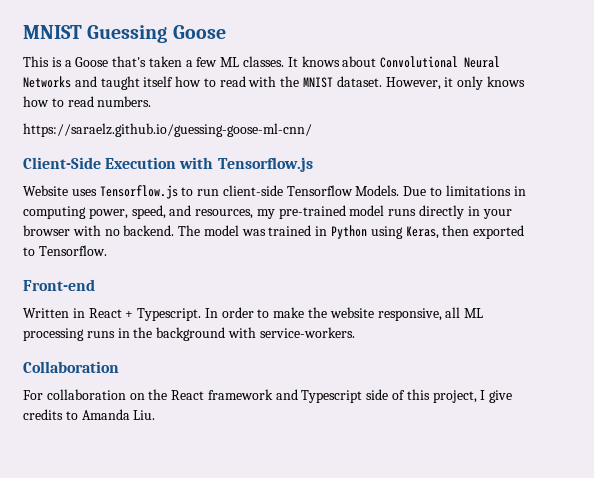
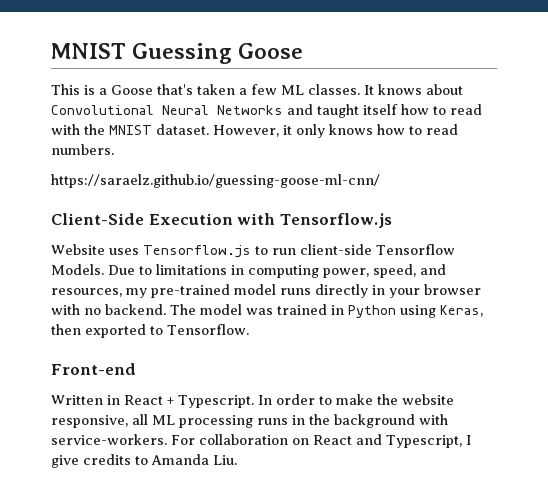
[23,361,119,373] // Collaboration // -> (167, 439) none
[148,389,477,403] the React framework and Typescript side of this project, -> [313,434,462,448] React and Typescript,

